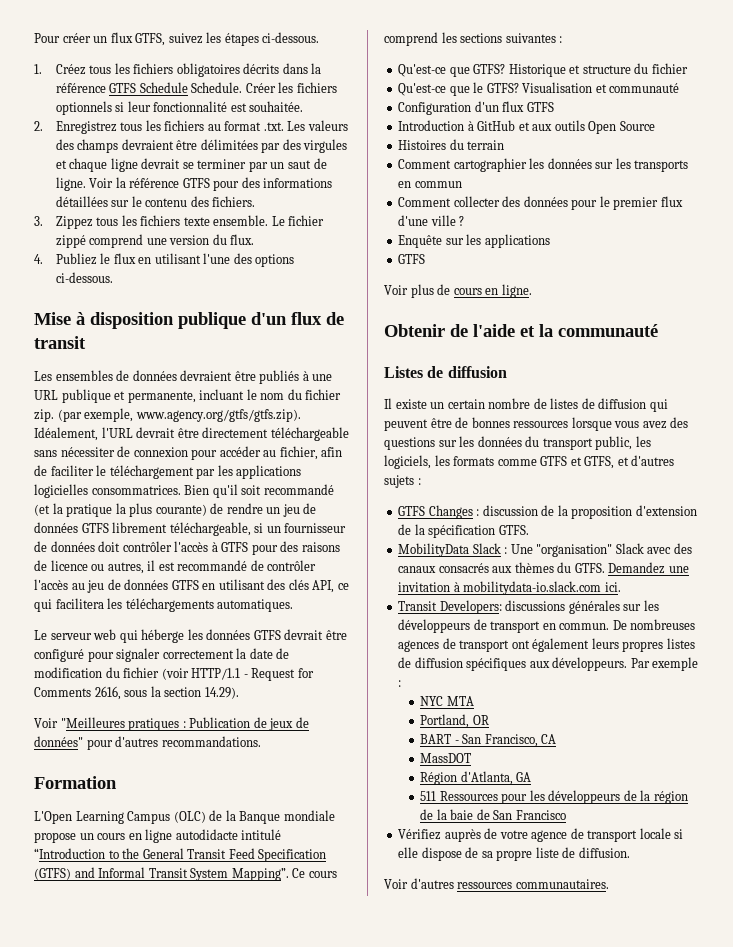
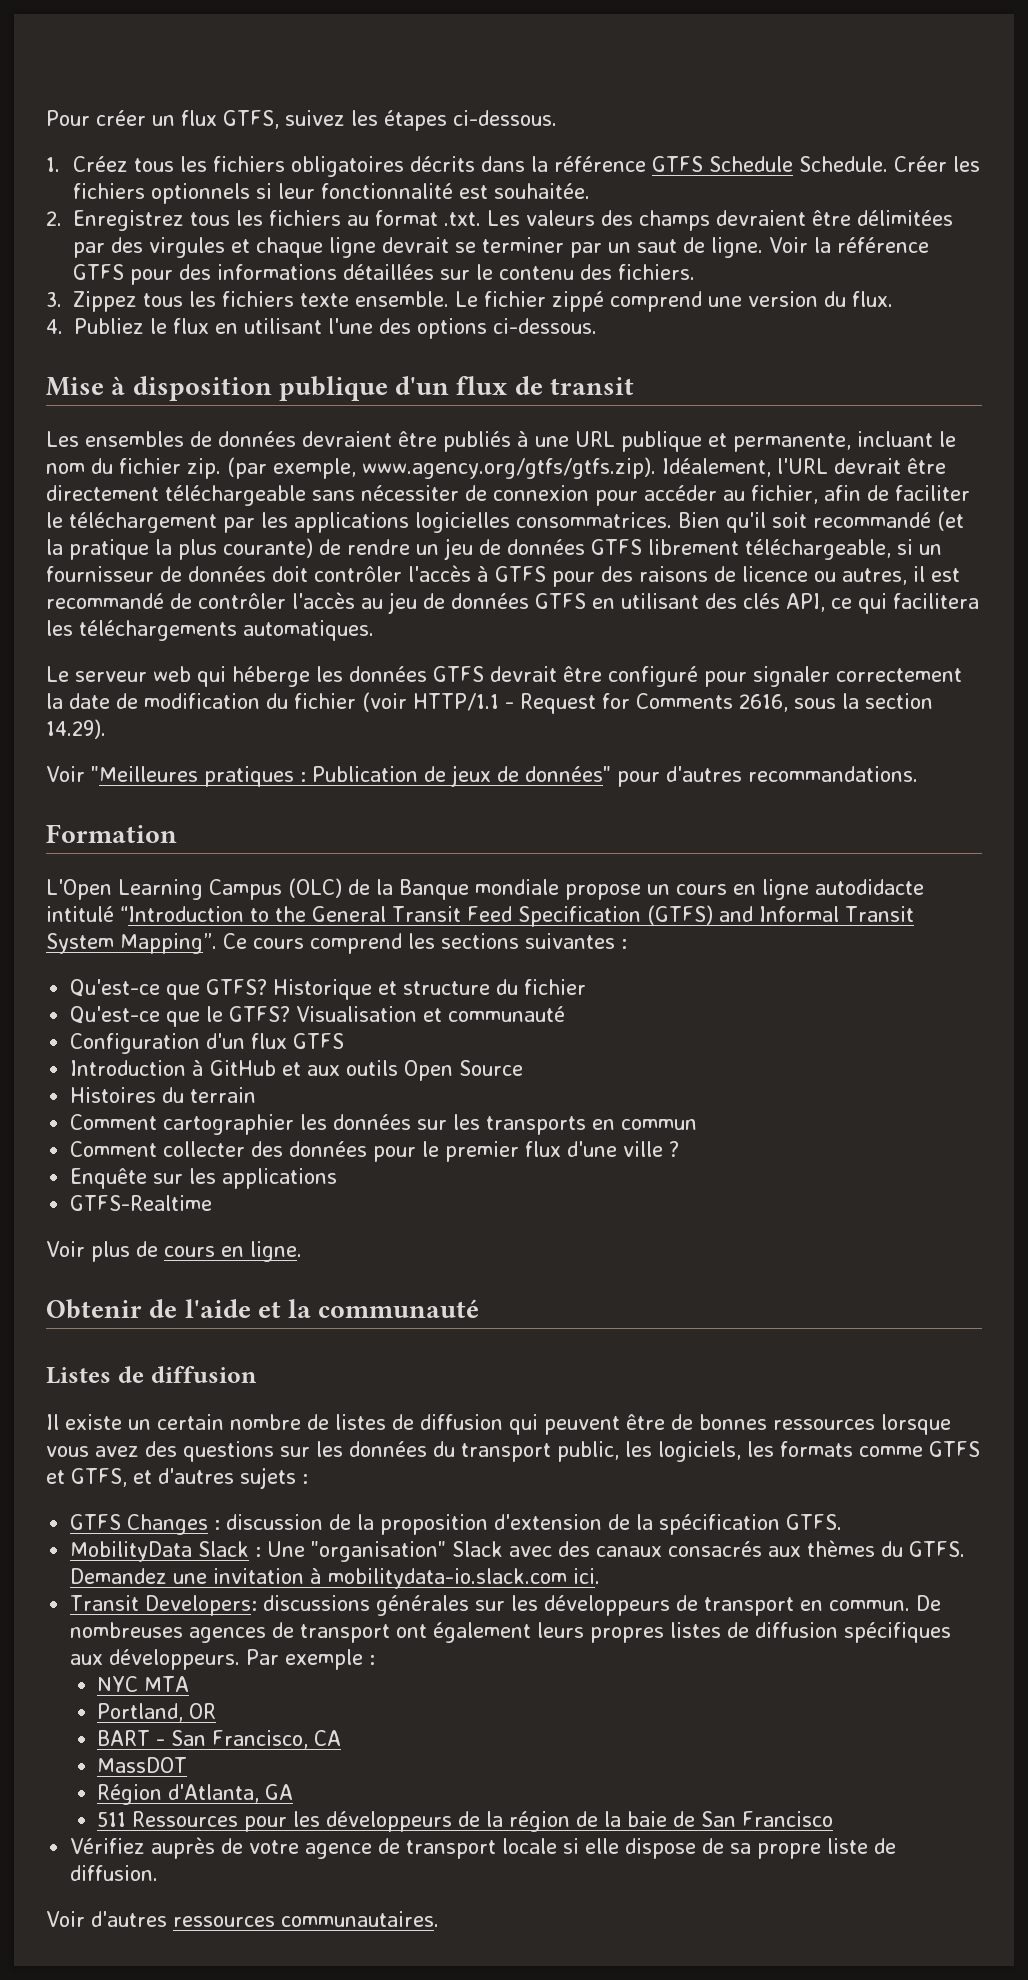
[398,254,426,264] GTFS -> [70,1195,213,1211] GTFS-Realtime

